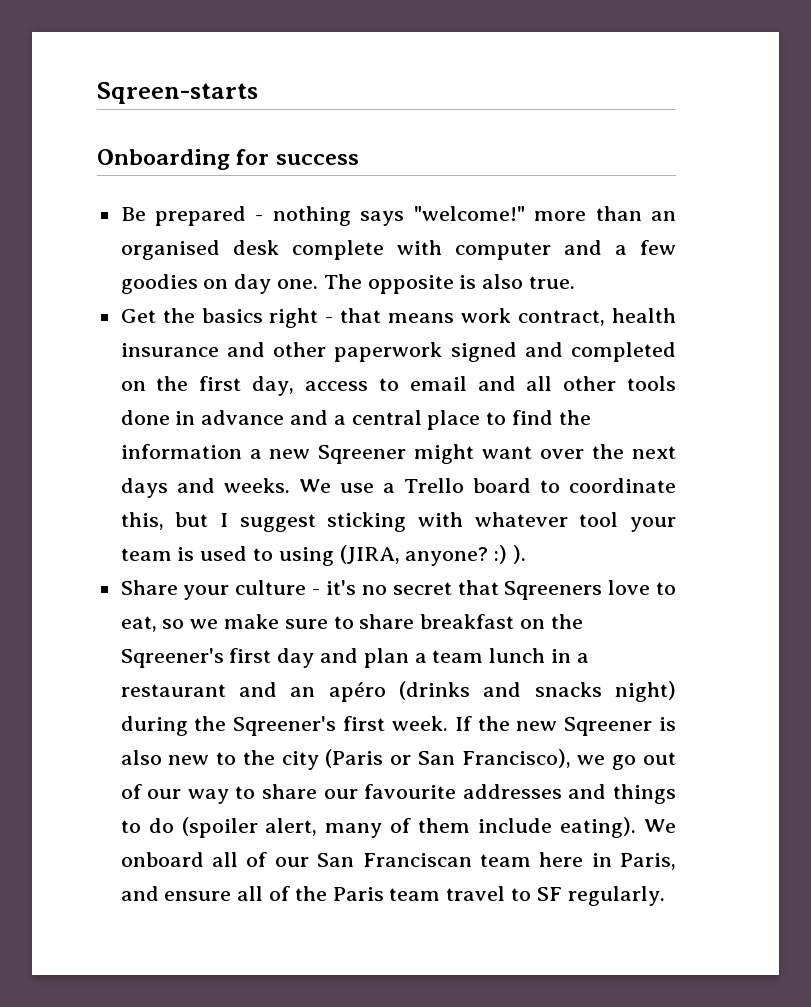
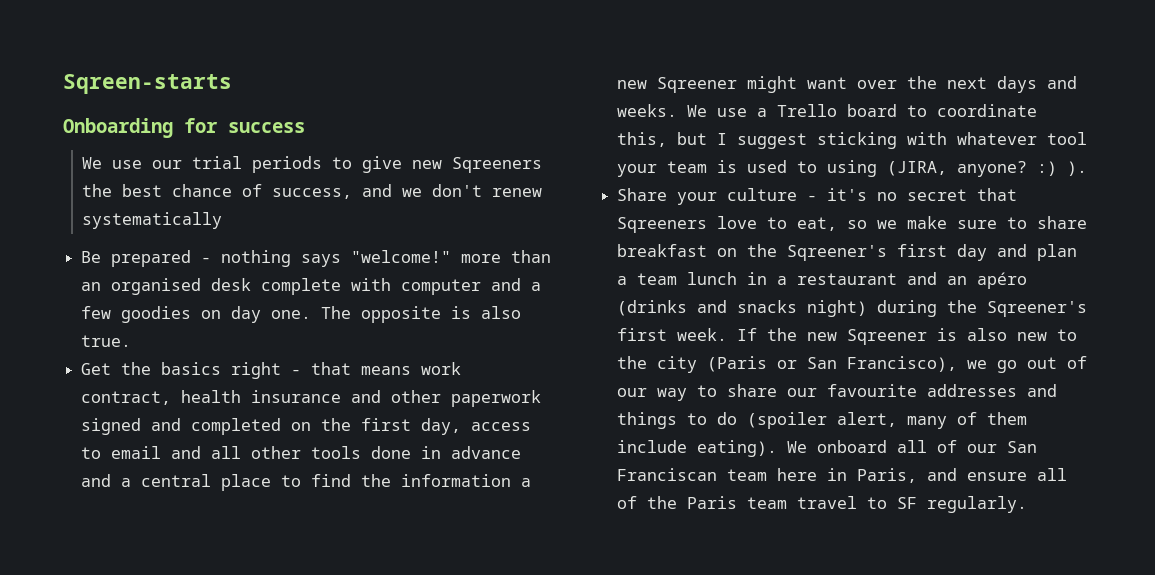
(359, 159) none -> [82,156,543,173] [82,184,543,199] [82,212,223,229] // We use our trial periods to give new Sqreeners the best chance of success, and we don't renew systematically

